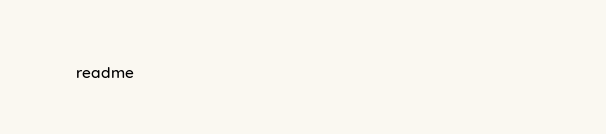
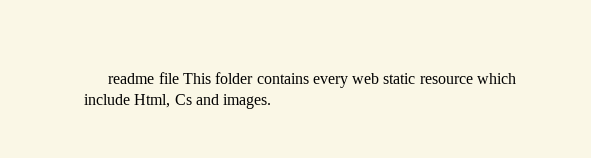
(134, 72) none -> [158,72,517,88] [84,94,272,109] file This folder contains every web static resource which include Html, Cs and images.

